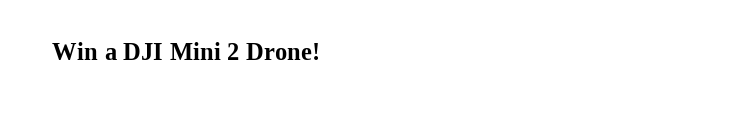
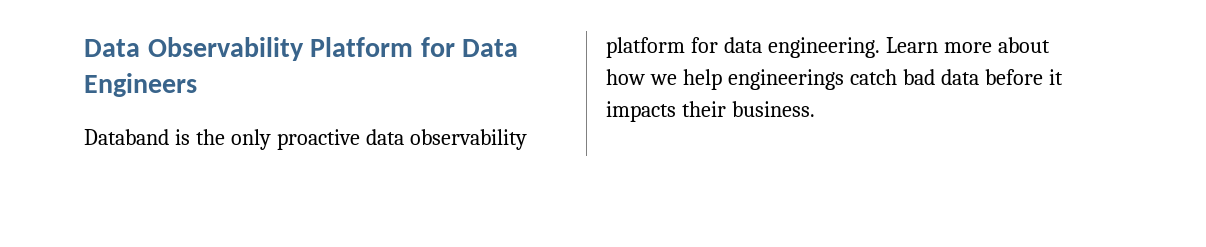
[52,42,321,60] Win a DJI Mini 2 Drone! -> [84,37,519,61] [84,73,197,97] [84,129,527,150] [606,37,1050,58] [606,69,1063,90] [606,101,815,122] Data Observability Platform for Data Engineers // Databand is the only proactive data observability platform for data engineering. Learn more about how we help engineerings catch bad data before it impacts their business.

